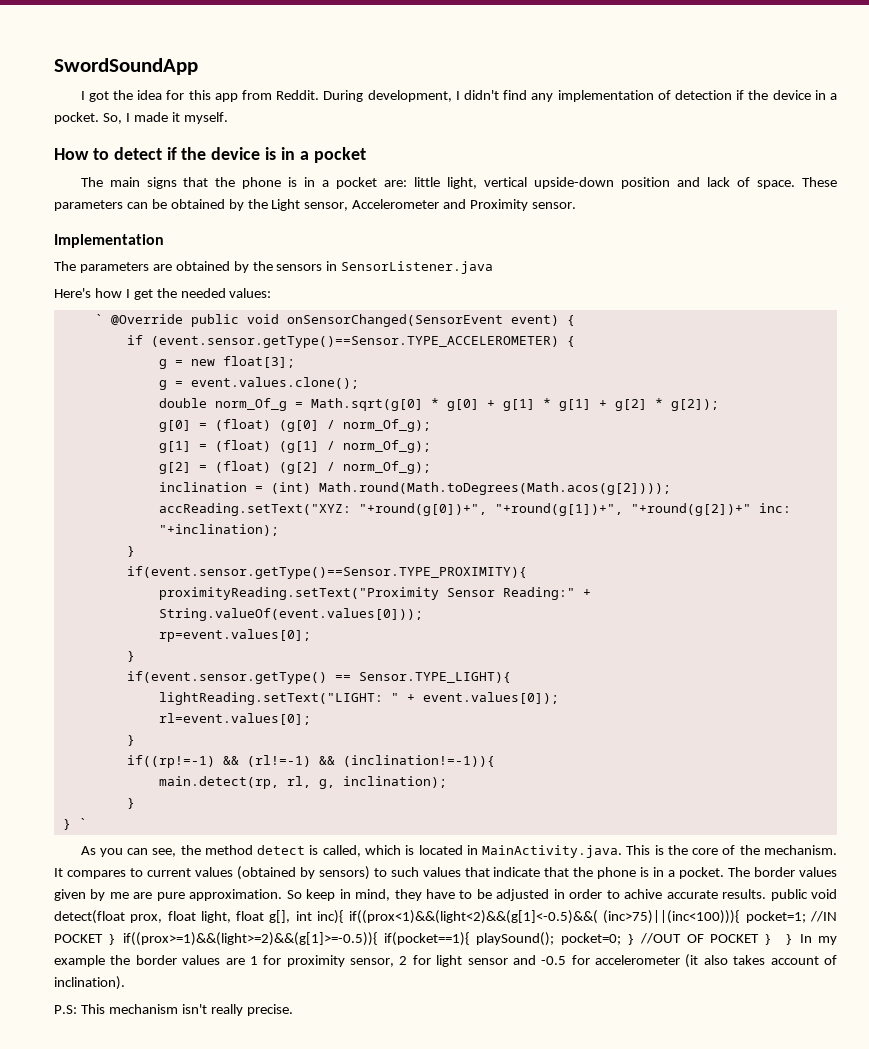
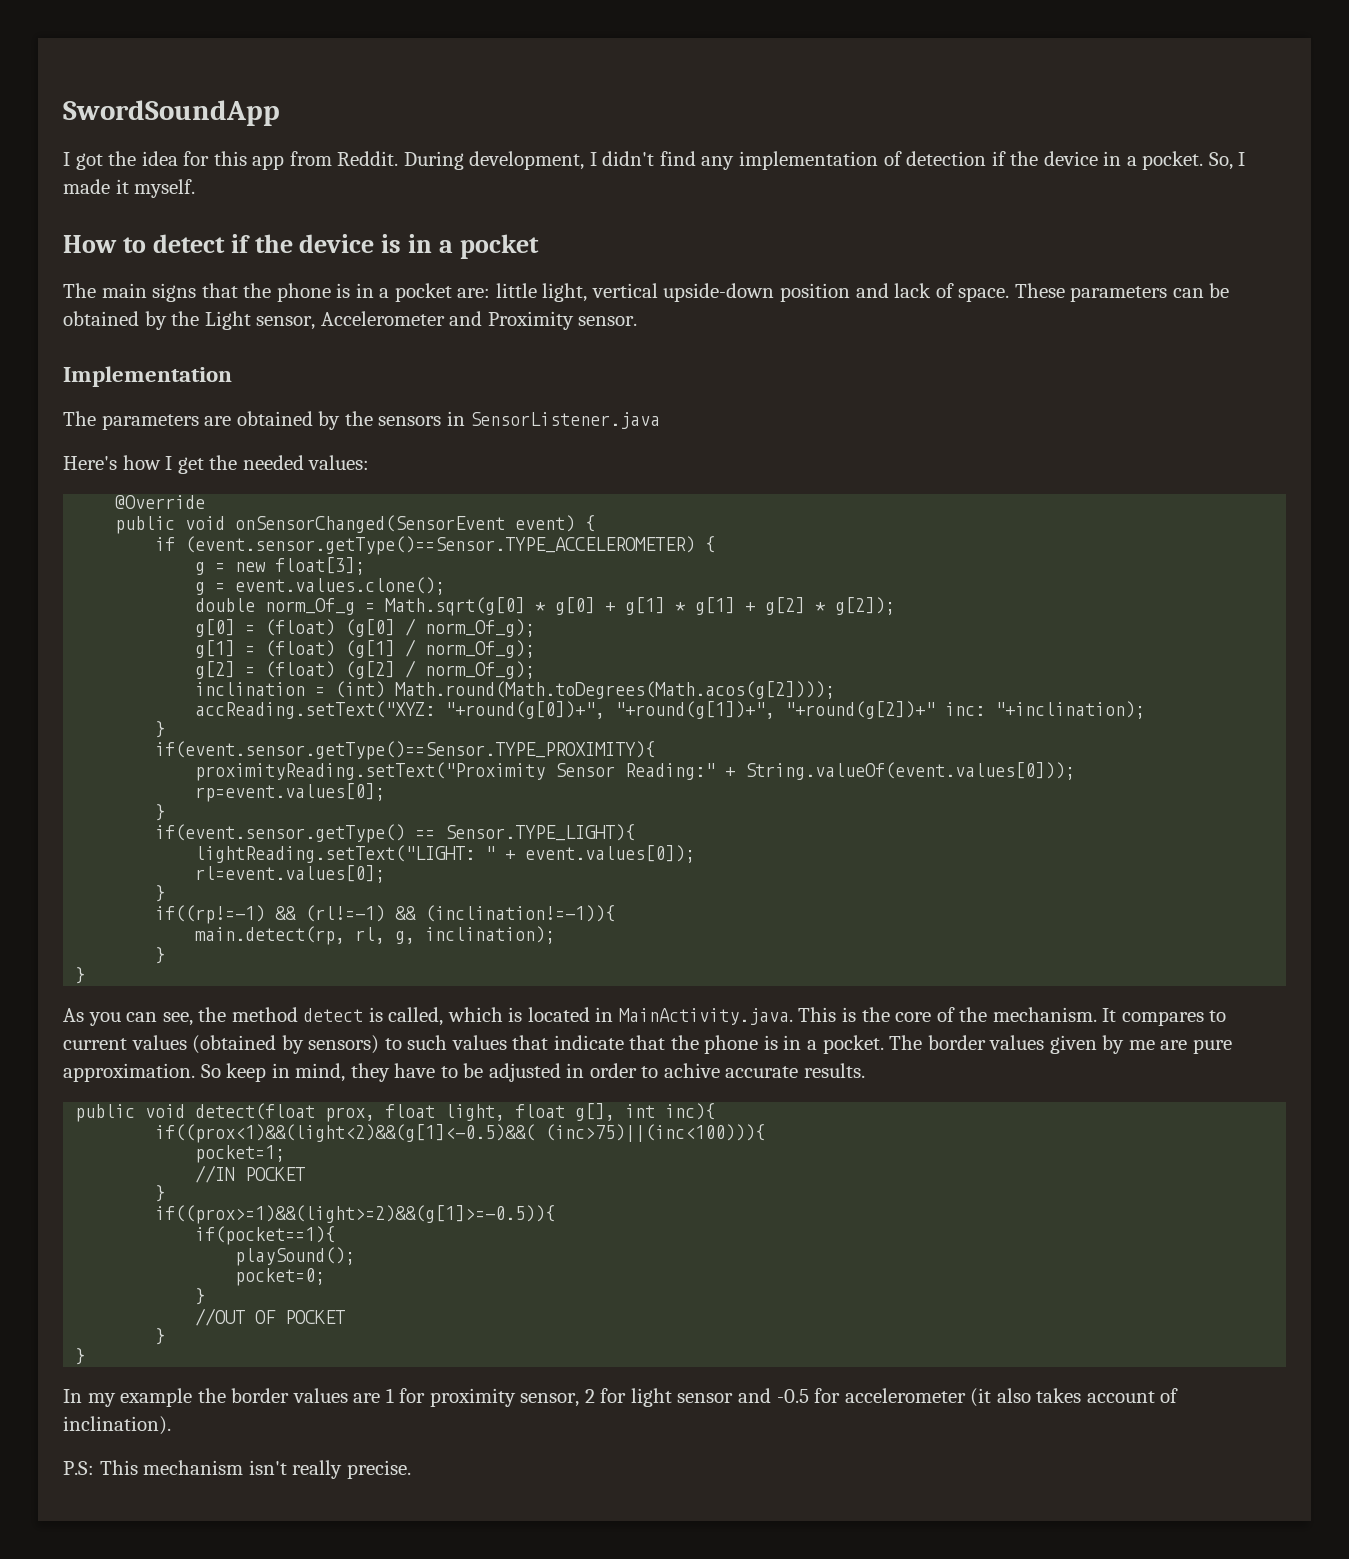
[94,314,103,324] ` -> (370, 462) none
(183, 319) none -> (206, 502) //
[78,818,87,828] ` -> (86, 975) none
(767, 894) none -> (866, 1070) //
(344, 917) none -> (716, 1111) //
(741, 917) none -> (766, 1133) //
(806, 917) none -> (286, 1154) //
[108,934,117,945] } -> [155,1185,166,1202] // } //
(378, 939) none -> (556, 1214) //
(471, 939) none -> (336, 1235) //
(555, 939) none -> (356, 1256) //
[627,934,636,945] } -> [195,1288,206,1305] // } //
[764,934,794,945] } } -> [155,1328,166,1345] [75,1348,86,1365] // } // } //

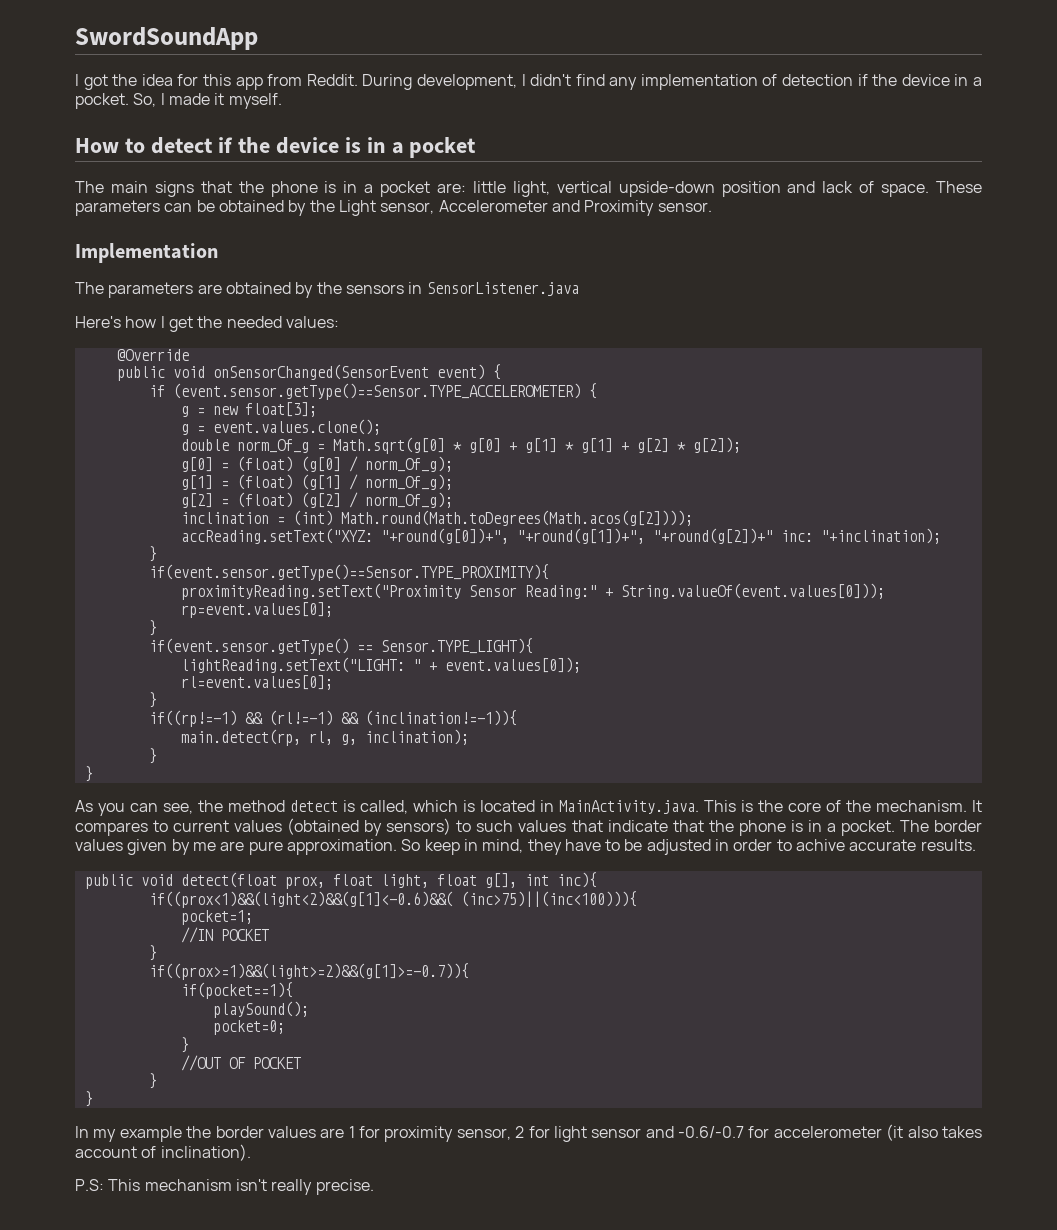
[155,1124,536,1143] if((prox<1)&&(light<2)&&(g[1]<-0.5)&&( -> [148,891,453,908] if((prox<1)&&(light<2)&&(g[1]<-0.6)&&(
[155,1205,556,1224] if((prox>=1)&&(light>=2)&&(g[1]>=-0.5)){ -> [148,963,469,980] if((prox>=1)&&(light>=2)&&(g[1]>=-0.7)){
[776,1389,809,1403] -0.5 -> [678,1126,745,1138] -0.6/-0.7

